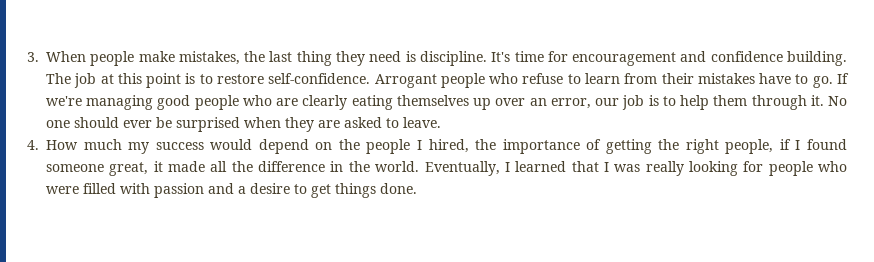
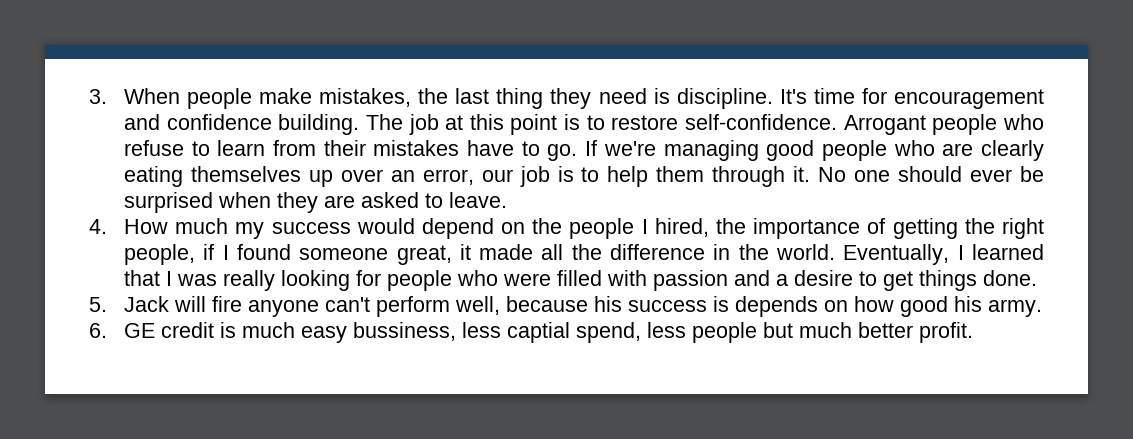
(417, 188) none -> [89,296,1042,317] [89,322,973,343] // 5. Jack will fire anyone can't perform well, because his success is depends on how good his army. // 6. GE credit is much easy bussiness, less captial spend, less people but much better profit.

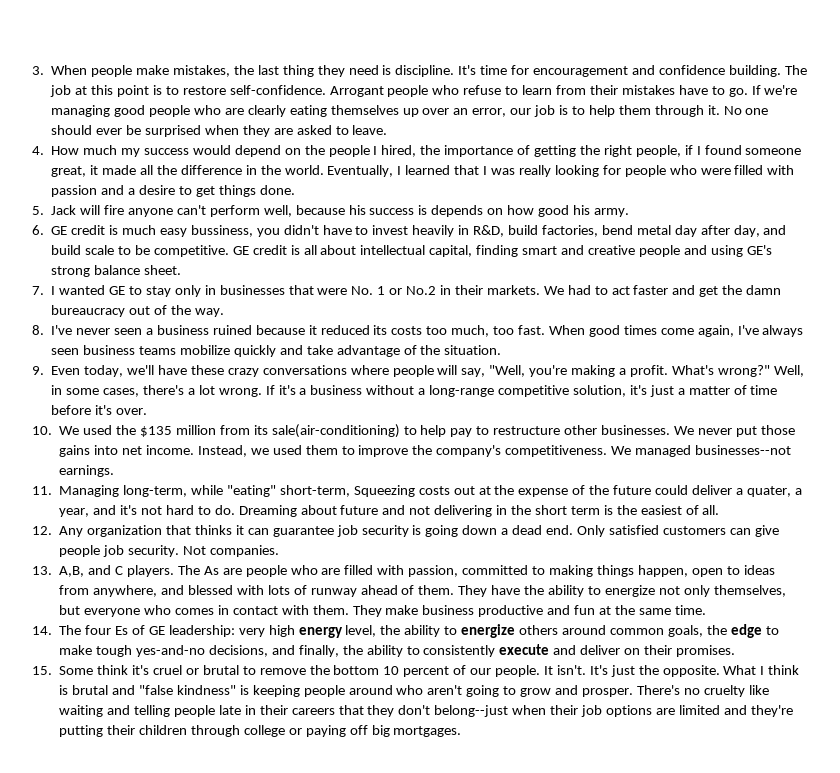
[461,322,973,343] less captial spend, less people but much better profit. -> [256,225,787,237] [51,245,772,257] [51,265,182,277] [32,285,782,297] [51,305,224,317] [32,325,804,337] [51,345,502,357] [32,365,804,377] [51,385,778,397] [51,405,148,415] [32,424,795,438] [59,445,791,457] [59,465,115,477] [32,485,802,497] [59,505,720,517] [32,525,779,537] [59,545,279,557] [32,565,775,577] [59,585,786,597] [59,605,706,617] [32,624,779,638] [59,644,735,657] [32,665,800,677] [59,685,769,697] [59,705,793,717] [59,725,462,737] you didn't have to invest heavily in R&D, build factories, bend metal day after day, and build scale to be competitive. GE credit is all about intellectual capital, finding smart and creative people and using GE's strong balance sheet. // 7. I wanted GE to stay only in businesses that were No. 1 or No.2 in their markets. We had to act faster and get the damn bureaucracy out of the way. // 8. I've never seen a business ruined because it reduced its costs too much, too fast. When good times come again, I've always seen business teams mobilize quickly and take advantage of the situation. // 9. Even today, we'll have these crazy conversations where people will say, "Well, you're making a profit. What's wrong?" Well, in some cases, there's a lot wrong. If it's a business without a long-range competitive solution, it's just a matter of time before it's over. // 10. We used the $135 million from its sale(air-conditioning) to help pay to restructure other businesses. We never put those gains into net income. Instead, we used them to improve the company's competitiveness. We managed businesses--not earnings. // 11. Managing long-term, while "eating" short-term, Squeezing costs out at the expense of the future could deliver a quater, a year, and it's not hard to do. Dreaming about future and not delivering in the short term is the easiest of all. // 12. Any organization that thinks it can guarantee job security is going down a dead end. Only satisfied customers can give people job security. Not companies. // 13. A,B, and C players. The As are people who are filled with passion, committed to making things happen, open to ideas from anywhere, and blessed with lots of runway ahead of them. They have the ability to energize not only themselves, but everyone who comes in contact with them. They make business productive and fun at the same time. // 14. The four Es of GE leadership: very high energy level, the ability to energize others around common goals, the edge to make tough yes-and-no decisions, and finally, the ability to consistently execute and deliver on their promises. // 15. Some think it's cruel or brutal to remove the bottom 10 percent of our people. It isn't. It's just the opposite. What I think is brutal and "false kindness" is keeping people around who aren't going to grow and prosper. There's no cruelty like waiting and telling people late in their careers that they don't belong--just when their job options are limited and they're putting their children through college or paying off big mortgages.

